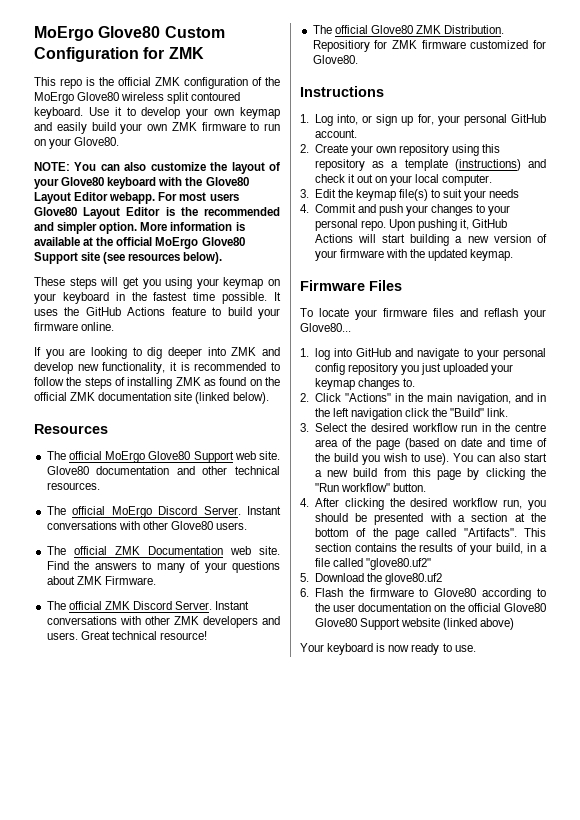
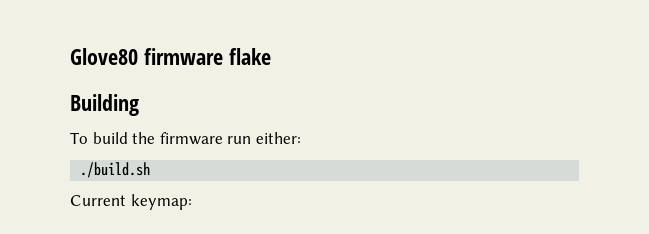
[34,26,225,41] [34,47,204,62] [34,77,280,89] [34,92,241,104] [34,107,280,119] [34,122,280,134] [34,137,120,149] [34,162,280,174] [34,177,249,189] [34,192,239,204] [34,207,280,219] [34,222,245,234] [34,237,245,249] [34,252,223,264] [34,277,280,289] [34,292,281,304] [34,307,280,319] [34,322,115,331] [34,347,280,359] [34,362,280,374] [34,377,280,389] [34,392,269,404] [34,424,108,434] [46,451,280,463] [46,466,280,475] [46,482,100,490] [46,506,281,518] [46,521,248,530] [46,546,280,555] [46,561,280,573] [46,576,156,585] [46,601,250,610] [46,616,280,628] [46,631,207,640] [312,25,505,34] [312,40,546,52] [312,55,358,64] [300,86,384,97] [300,114,546,126] [314,129,357,138] [300,144,501,156] [314,159,546,171] [314,174,493,186] [300,189,520,201] [300,204,511,216] [314,219,508,231] [314,234,547,246] [314,249,514,261] [300,280,402,291] [300,308,546,320] [300,323,351,332] [300,348,546,360] [314,363,514,375] [314,378,415,390] [300,393,546,405] [314,408,509,420] [300,423,546,432] [314,438,547,450] [314,453,547,465] [314,468,546,480] [314,483,426,492] [300,498,546,510] [314,513,546,525] [314,528,546,540] [314,543,547,555] [314,558,431,570] [300,573,442,585] [300,588,546,600] [314,603,546,612] [314,618,515,630] [300,643,476,655] MoErgo Glove80 Custom Configuration for ZMK // This repo is the official ZMK configuration of the MoErgo Glove80 wireless split contoured keyboard. Use it to develop your own keymap and easily build your own ZMK firmware to run on your Glove80. // NOTE: You can also customize the layout of your Glove80 keyboard with the Glove80 Layout Editor webapp. For most users Glove80 Layout Editor is the recommended and simpler option. More information is available at the official MoErgo Glove80 Support site (see resources below). // These steps will get you using your keymap on your keyboard in the fastest time possible. It uses the GitHub Actions feature to build your firmware online. // If you are looking to dig deeper into ZMK and develop new functionality, it is recommended to follow the steps of installing ZMK as found on the official ZMK documentation site (linked below). // Resources // The official MoErgo Glove80 Support web site. Glove80 documentation and other technical resources. // The official MoErgo Discord Server. Instant conversations with other Glove80 users. // The official ZMK Documentation web site. Find the answers to many of your questions about ZMK Firmware. // The official ZMK Discord Server. Instant conversations with other ZMK developers and users. Great technical resource! // The official Glove80 ZMK Distribution. Repositiory for ZMK firmware customized for Glove80. // Instructions // 1. Log into, or sign up for, your personal GitHub account. // 2. Create your own repository using this repository as a template (instructions) and check it out on your local computer. // 3. Edit the keymap file(s) to suit your needs // 4. Commit and push your changes to your personal repo. Upon pushing it, GitHub Actions will start building a new version of your firmware with the updated keymap. // Firmware Files // To locate your firmware files and reflash your Glove80... // 1. log into GitHub and navigate to your personal config repository you just uploaded your keymap changes to. // 2. Click "Actions" in the main navigation, and in the left navigation click the "Build" link. // 3. Select the desired workflow run in the centre area of the page (based on date and time of the build you wish to use). You can also start a new build from this page by clicking the "Run workflow" button. // 4. After clicking the desired workflow run, you should be presented with a section at the bottom of the page called "Artifacts". This section contains the results of your build, in a file called "glove80.uf2" // 5. Download the glove80.uf2 // 6. Flash the firmware to Glove80 according to the user documentation on the official Glove80 Glove80 Support website (linked above) // Your keyboard is now ready to use. -> [70,48,271,65] [70,94,139,116] [70,132,301,145] [80,162,151,178] [70,194,192,210] Glove80 firmware flake // Building // To build the firmware run either: // ./build.sh // Current keymap:

